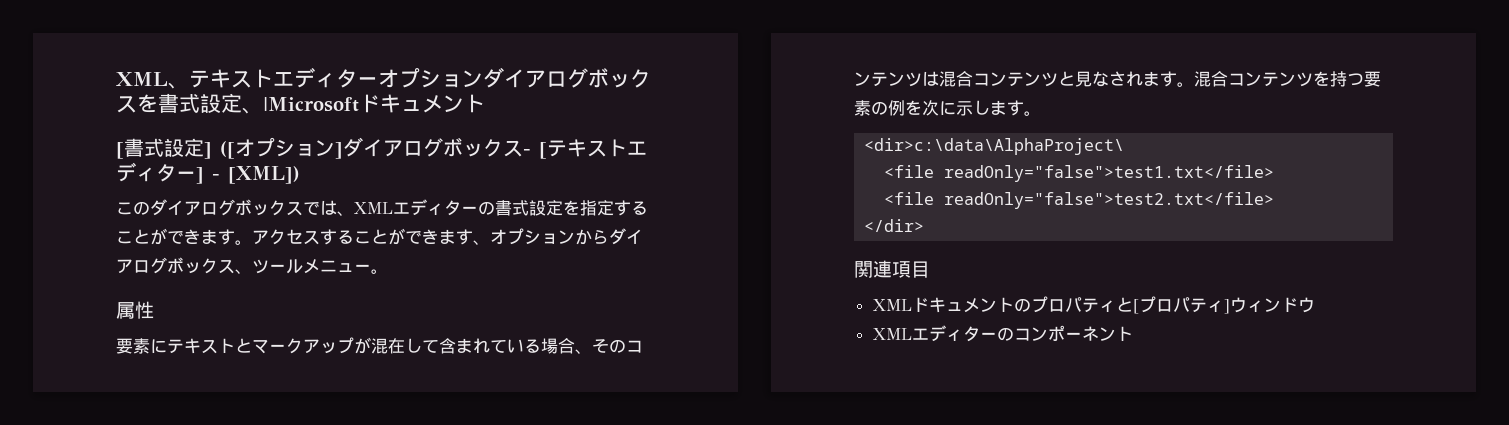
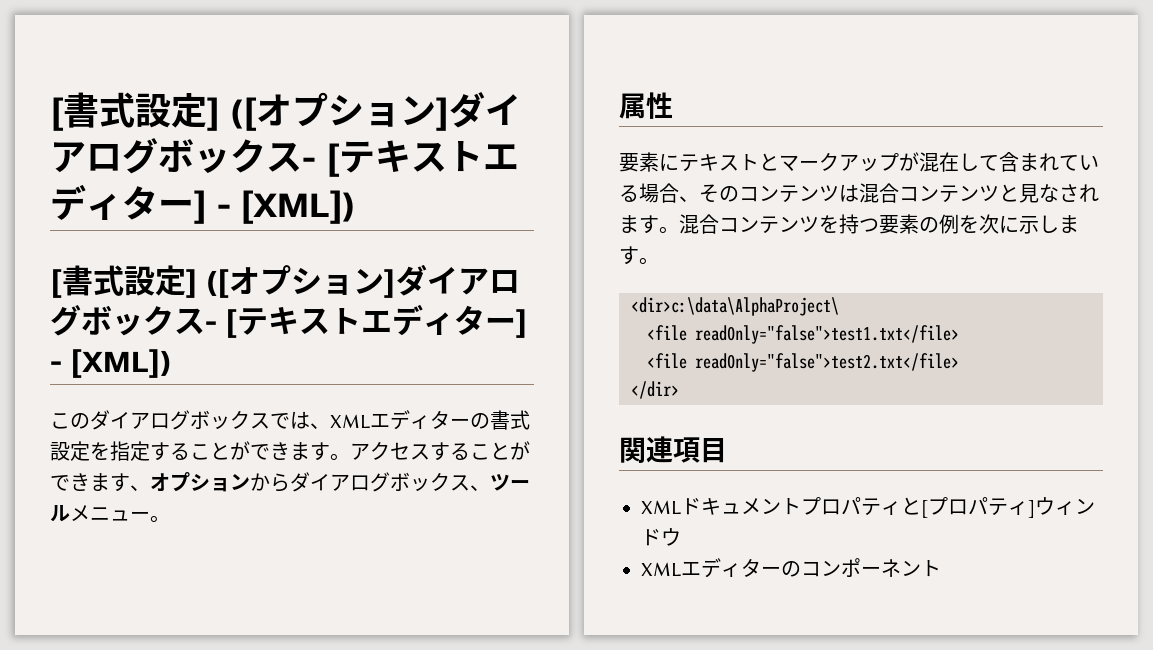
[116,67,651,89] [116,93,485,114] XML、テキストエディターオプションダイアログボックスを書式設定、|Microsoftドキュメント -> [50,92,521,131] [50,138,519,177] [50,184,357,224] [書式設定] ([オプション]ダイアログボックス- [テキストエディター] - [XML])
[1013,298,1031,312] の -> (801, 506) none

